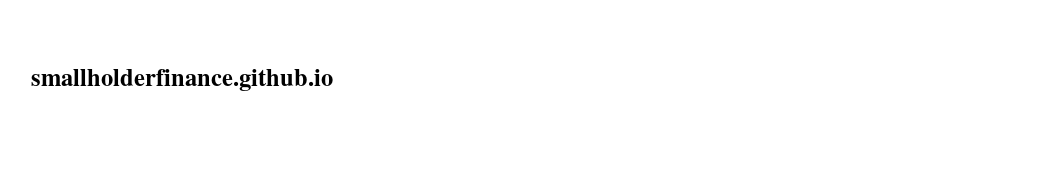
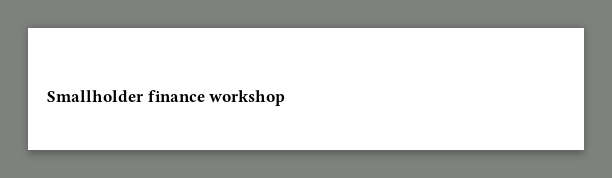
[31,69,333,91] smallholderfinance.github.io -> [47,90,286,106] Smallholder finance workshop

